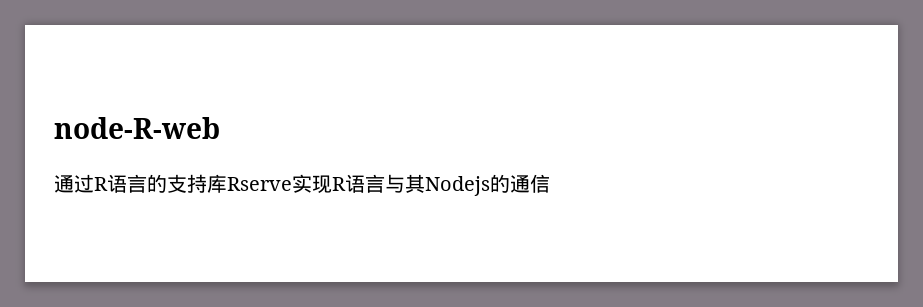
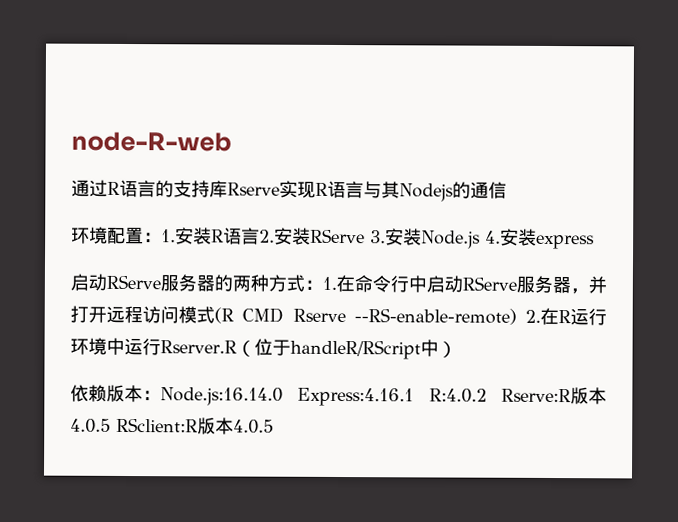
(550, 183) none -> [71,226,595,250] [70,273,607,295] [70,305,607,326] [70,337,457,360] [70,384,607,407] [70,417,274,435] // 环境配置：1.安装R语言2.安装RServe 3.安装Node.js 4.安装express // 启动RServe服务器的两种方式：1.在命令行中启动RServe服务器，并打开远程访问模式(R CMD Rserve --RS-enable-remote) 2.在R运行环境中运行Rserver.R（位于handleR/RScript中） // 依赖版本：Node.js:16.14.0 Express:4.16.1 R:4.0.2 Rserve:R版本4.0.5 RSclient:R版本4.0.5

